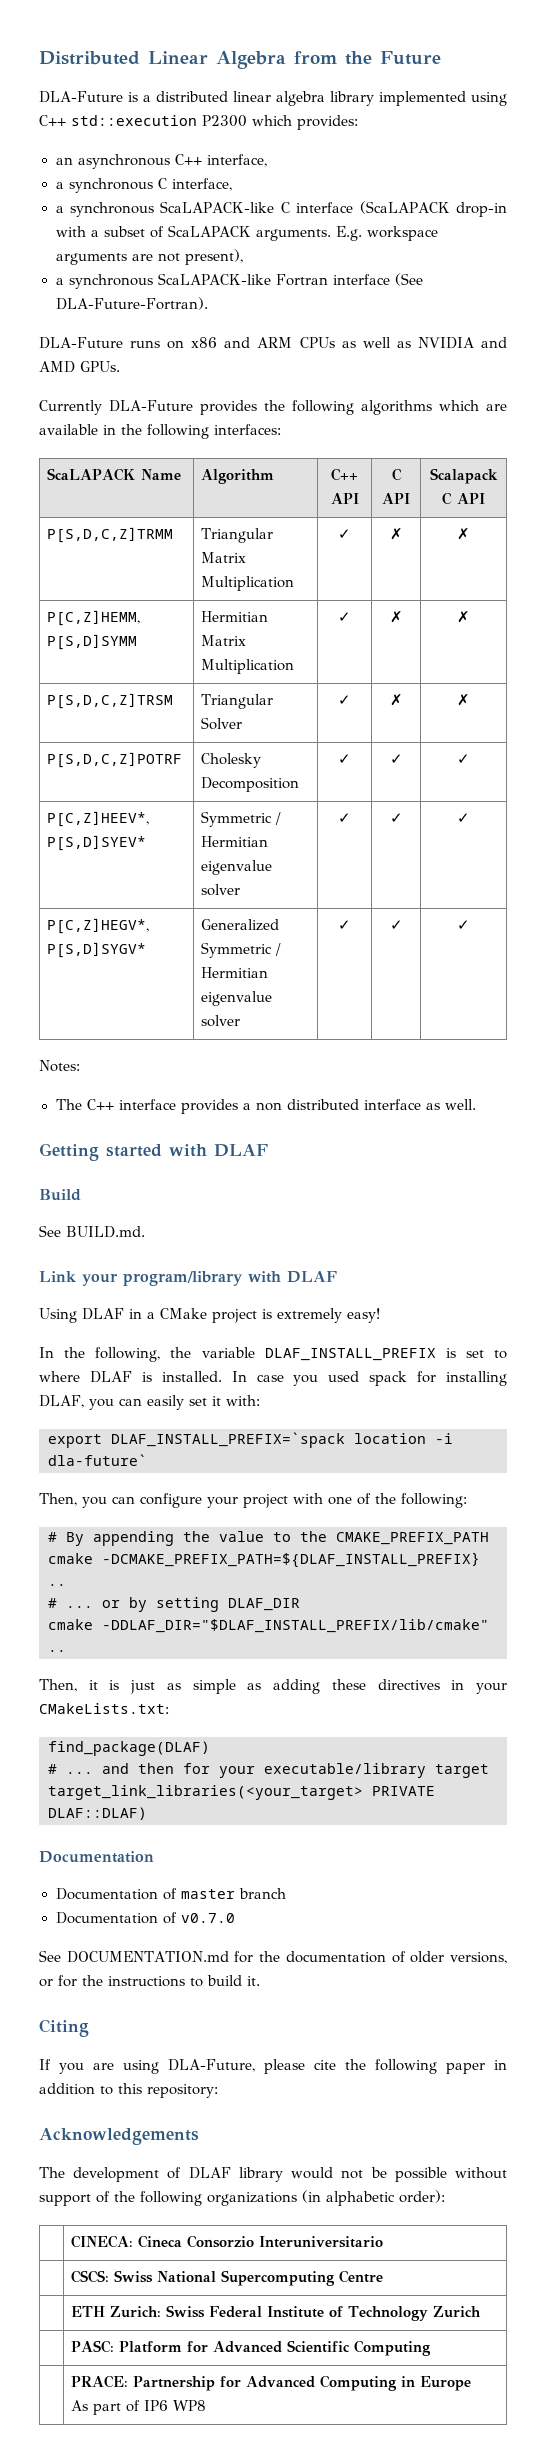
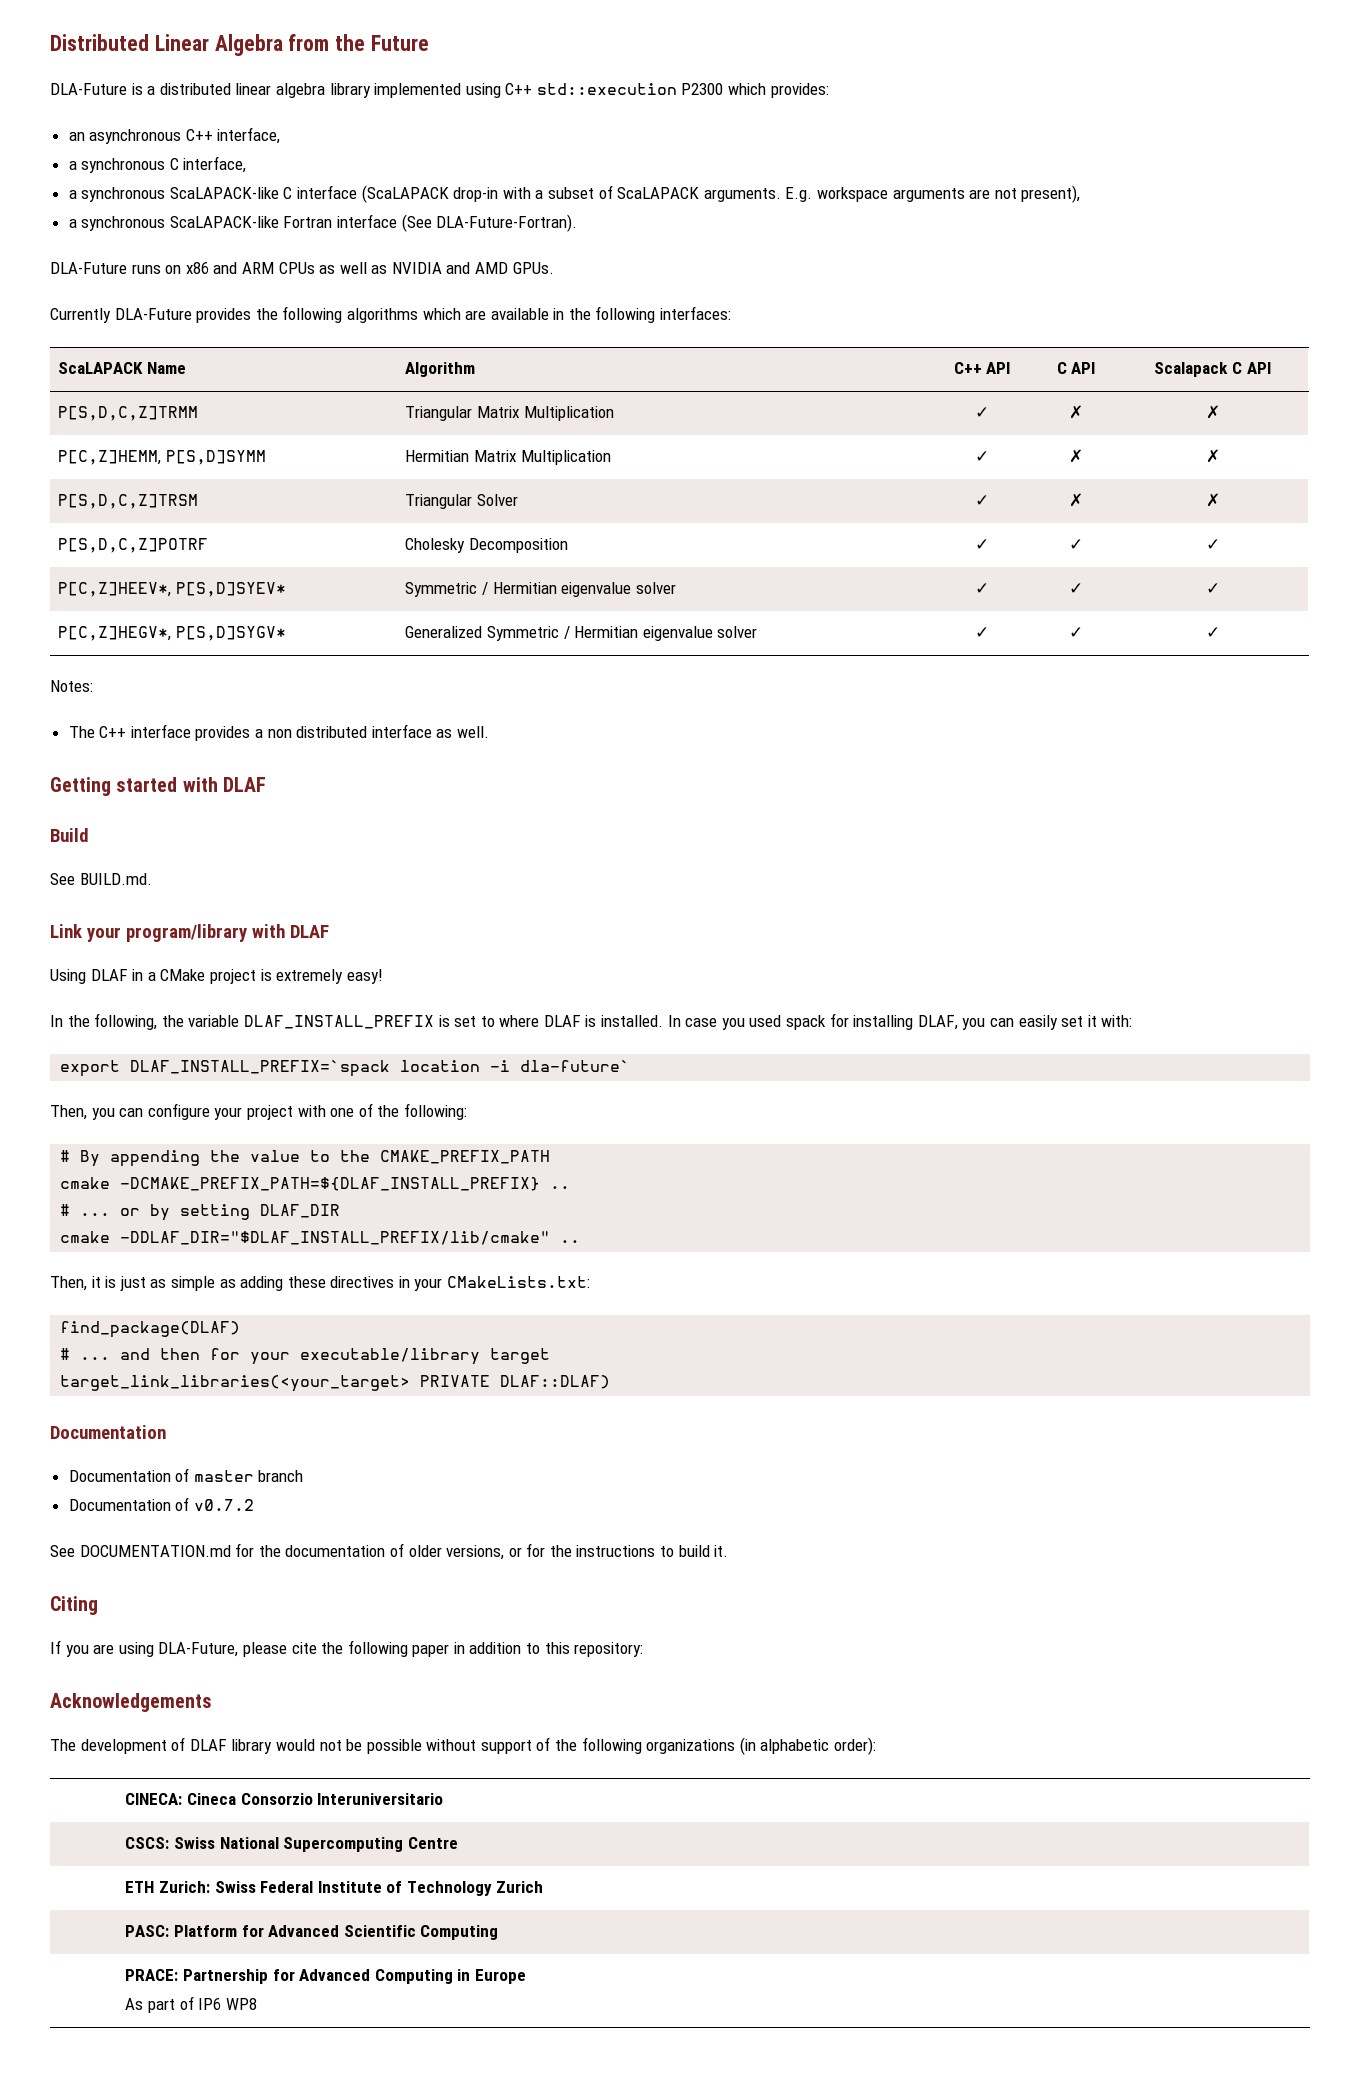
[180,1913,235,1923] v0.7.0 -> [193,1499,254,1511] v0.7.2

